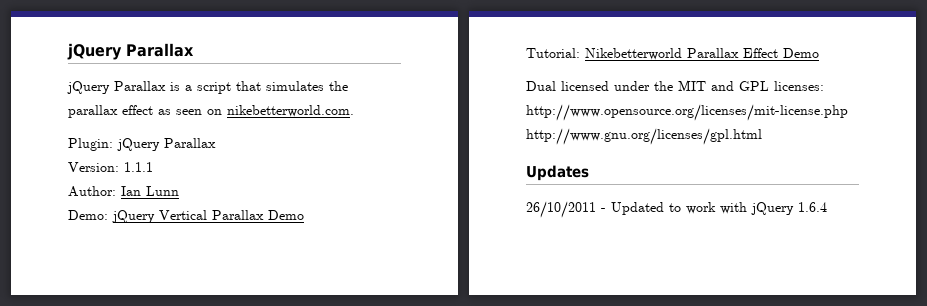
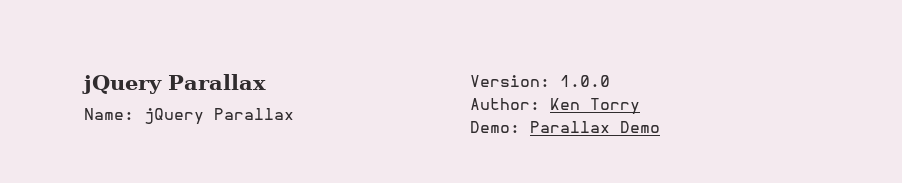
[67,43,194,60] [67,81,348,94] [68,105,354,118] [68,138,113,151] jQuery Parallax // jQuery Parallax is a script that simulates the parallax effect as seen on nikebetterworld.com. // Plugin: -> [82,74,266,94] [84,108,134,120] jQuery Parallax // Name:
[124,162,153,172] 1.1.1 -> [560,75,610,87] 1.0.0
[121,186,179,196] Ian Lunn -> [550,98,640,115] Ken Torry
[112,210,207,223] jQuery Vertical -> (520, 127) none
[526,48,819,60] [526,80,824,91] [526,104,848,121] [526,128,762,145] [526,165,589,181] [526,201,827,218] // Tutorial: Nikebetterworld Parallax Effect Demo // Dual licensed under the MIT and GPL licenses: http://www.opensource.org/licenses/mit-license.php http://www.gnu.org/licenses/gpl.html // Updates // 26/10/2011 - Updated to work with jQuery 1.6.4 -> (660, 127) none

